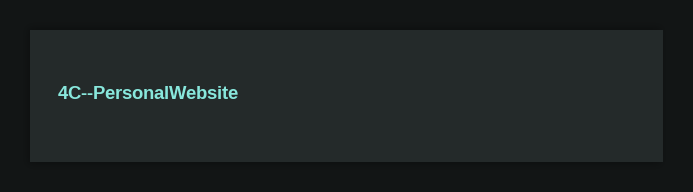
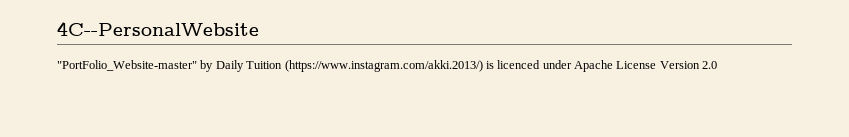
(238, 92) none -> [57,60,718,72] // "PortFolio_Website-master" by Daily Tuition (https://www.instagram.com/akki.2013/) is licenced under Apache License Version 2.0

